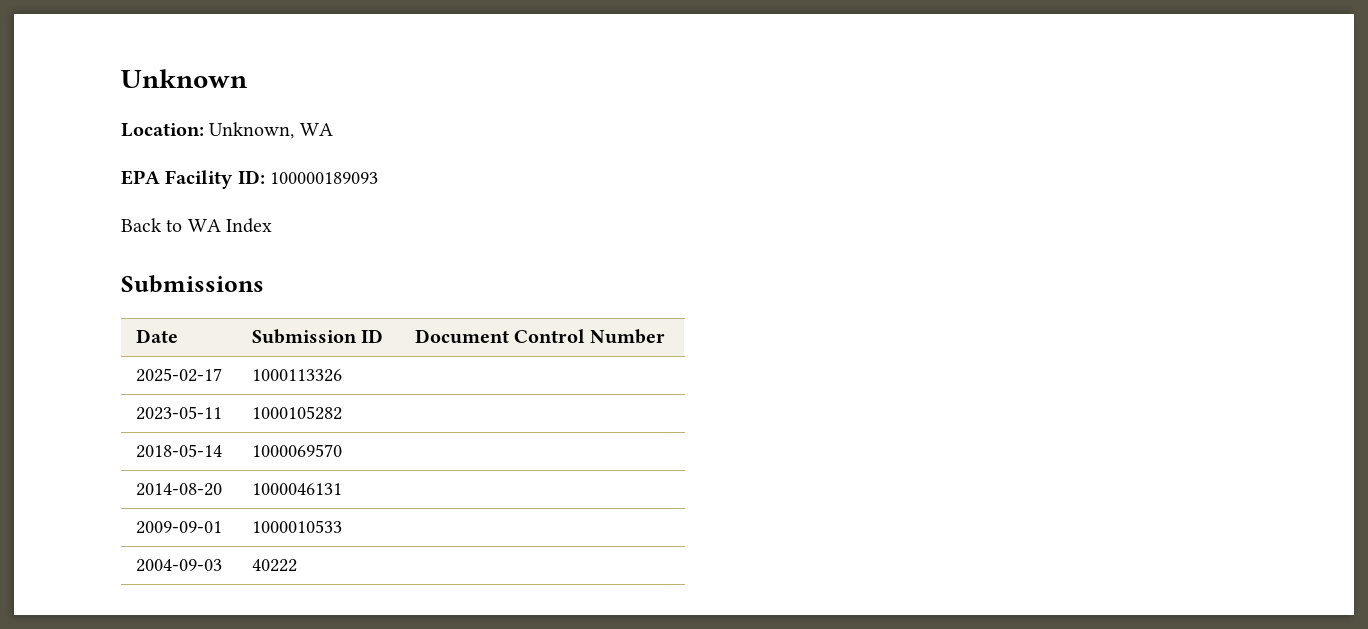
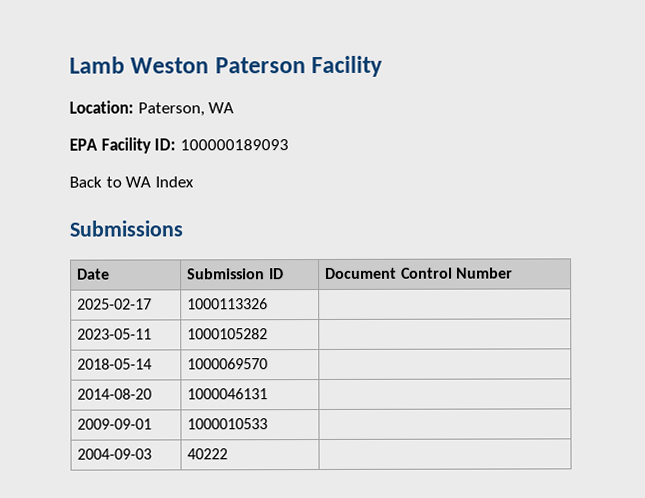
[121,69,248,88] Unknown -> [69,55,384,78] Lamb Weston Paterson Facility
[209,122,295,139] Unknown, -> [137,102,205,117] Paterson,

